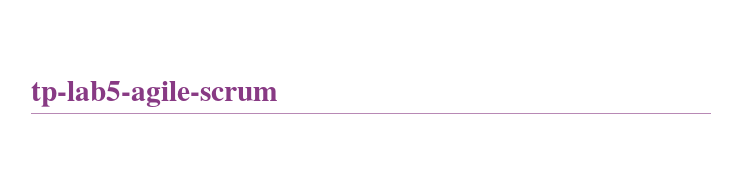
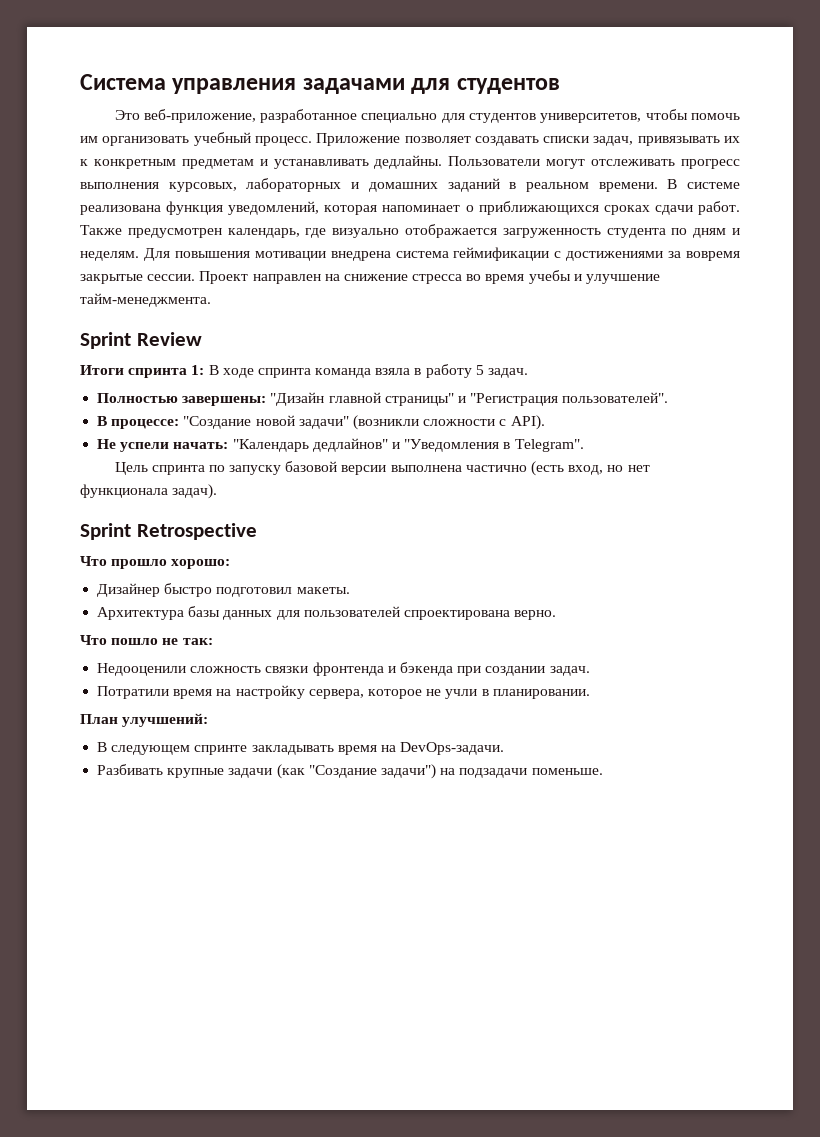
[31,81,278,107] tp-lab5-agile-scrum -> [80,74,560,94] [114,109,740,123] [80,132,740,146] [80,155,741,169] [80,178,740,192] [80,201,740,215] [80,224,740,238] [80,247,740,261] [80,270,661,284] [80,293,211,307] [80,332,202,349] [80,364,529,378] [97,392,669,406] [97,415,545,430] [97,438,584,452] [114,461,650,476] [80,484,218,499] [80,523,257,540] [80,556,231,569] [97,583,350,597] [97,606,557,620] [80,635,213,645] [97,662,590,676] [97,685,590,699] [80,713,209,727] [97,742,505,755] [97,764,603,779] Система управления задачами для студентов // Это веб-приложение, разработанное специально для студентов университетов, чтобы помочь им организовать учебный процесс. Приложение позволяет создавать списки задач, привязывать их к конкретным предметам и устанавливать дедлайны. Пользователи могут отслеживать прогресс выполнения курсовых, лабораторных и домашних заданий в реальном времени. В системе реализована функция уведомлений, которая напоминает о приближающихся сроках сдачи работ. Также предусмотрен календарь, где визуально отображается загруженность студента по дням и неделям. Для повышения мотивации внедрена система геймификации с достижениями за вовремя закрытые сессии. Проект направлен на снижение стресса во время учебы и улучшение тайм-менеджмента. // Sprint Review // Итоги спринта 1: В ходе спринта команда взяла в работу 5 задач. // Полностью завершены: "Дизайн главной страницы" и "Регистрация пользователей". // В процессе: "Создание новой задачи" (возникли сложности с API). // Не успели начать: "Календарь дедлайнов" и "Уведомления в Telegram". // Цель спринта по запуску базовой версии выполнена частично (есть вход, но нет функционала задач). // Sprint Retrospective // Что прошло хорошо: // Дизайнер быстро подготовил макеты. // Архитектура базы данных для пользователей спроектирована верно. // Что пошло не так: // Недооценили сложность связки фронтенда и бэкенда при создании задач. // Потратили время на настройку сервера, которое не учли в планировании. // План улучшений: // В следующем спринте закладывать время на DevOps-задачи. // Разбивать крупные задачи (как "Создание задачи") на подзадачи поменьше.

